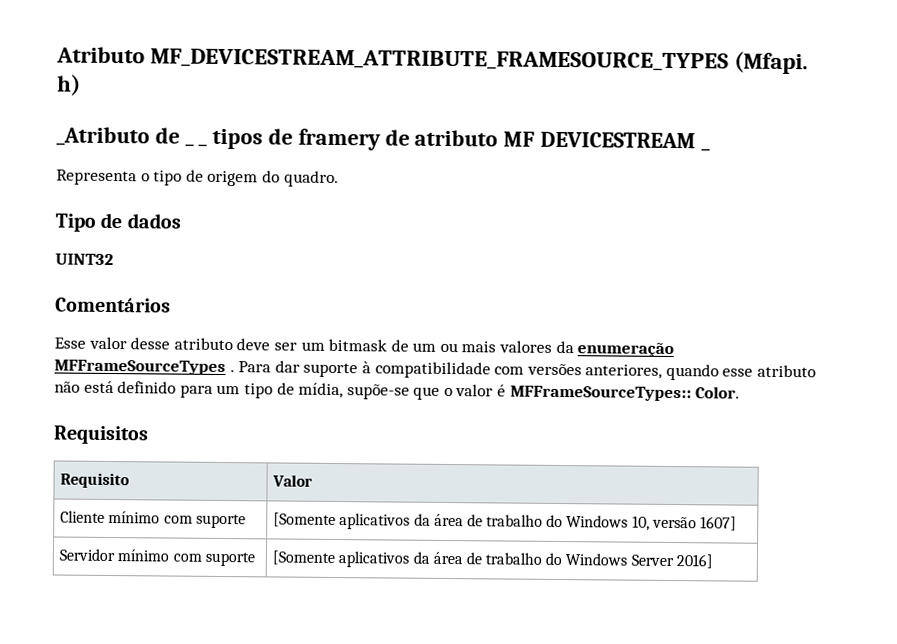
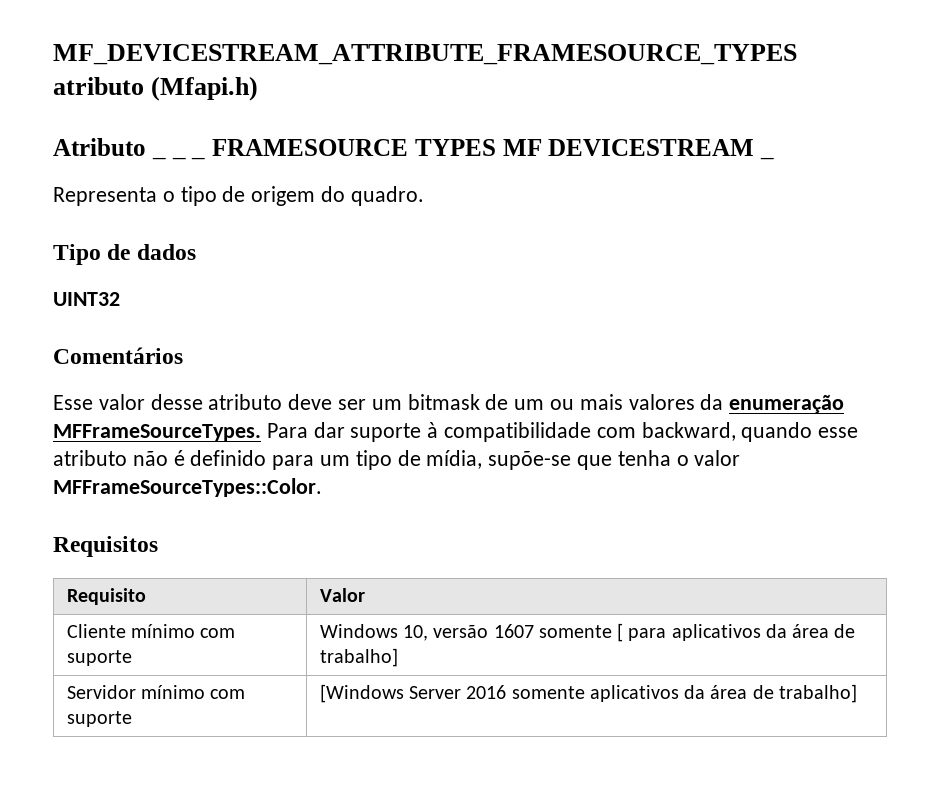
[56,46,809,75] [57,74,81,96] [56,126,499,151] Atributo MF_DEVICESTREAM_ATTRIBUTE_FRAMESOURCE_TYPES (Mfapi. h) // _Atributo de _ _ tipos de framery de atributo -> [53,44,797,65] [53,76,259,101] [53,138,146,156] [151,156,206,160] [212,139,496,156] MF_DEVICESTREAM_ATTRIBUTE_FRAMESOURCE_TYPES atributo (Mfapi.h) // Atributo _ _ _ FRAMESOURCE TYPES
[54,359,235,376] MFFrameSourceTypes . -> [53,424,261,441] MFFrameSourceTypes.
[526,363,663,379] versões anteriores, -> [641,422,736,441] backward,
[83,380,114,394] está -> [173,450,185,466] é
(441, 393) none -> [617,450,671,466] tenha
[497,384,741,402] é MFFrameSourceTypes:: Color. -> [53,478,322,497] MFFrameSourceTypes::Color.
[273,512,737,531] [59,548,255,567] [272,550,713,569] [Somente aplicativos da área de trabalho do Windows 10, versão 1607] // Servidor mínimo com suporte | [Somente aplicativos da área de trabalho do Windows Server 2016] -> [319,623,856,642] [319,648,398,667] [66,685,246,699] [66,711,132,727] [319,684,857,703] Windows 10, versão 1607 somente [ para aplicativos da área de trabalho] // Servidor mínimo com suporte | [Windows Server 2016 somente aplicativos da área de trabalho]

